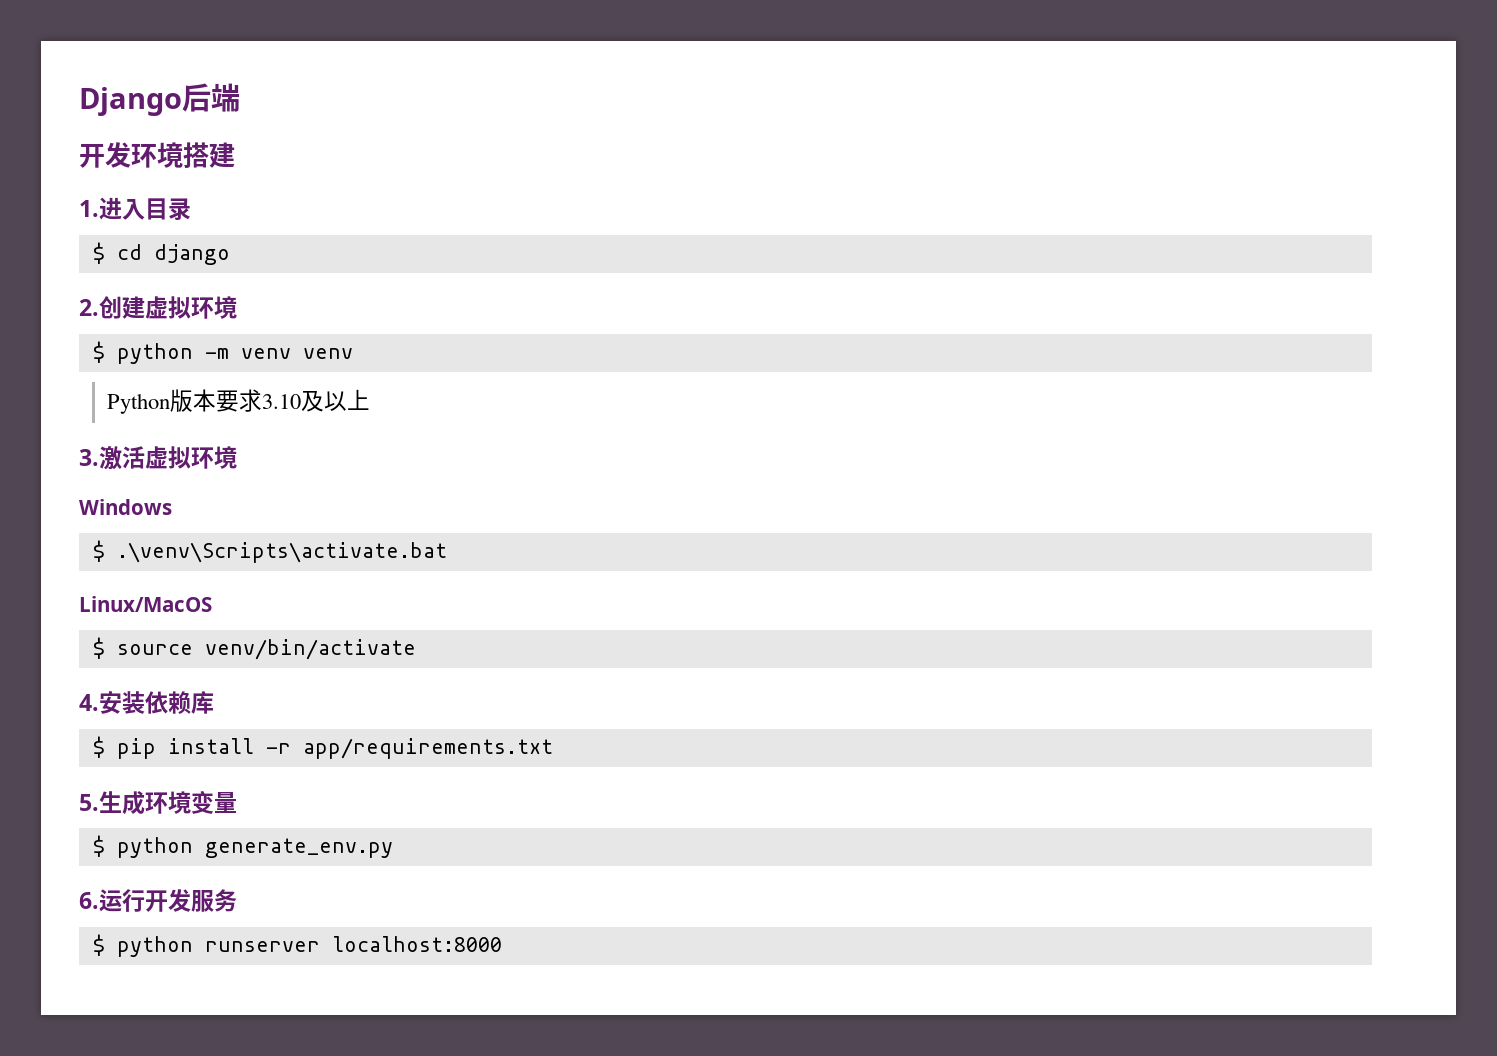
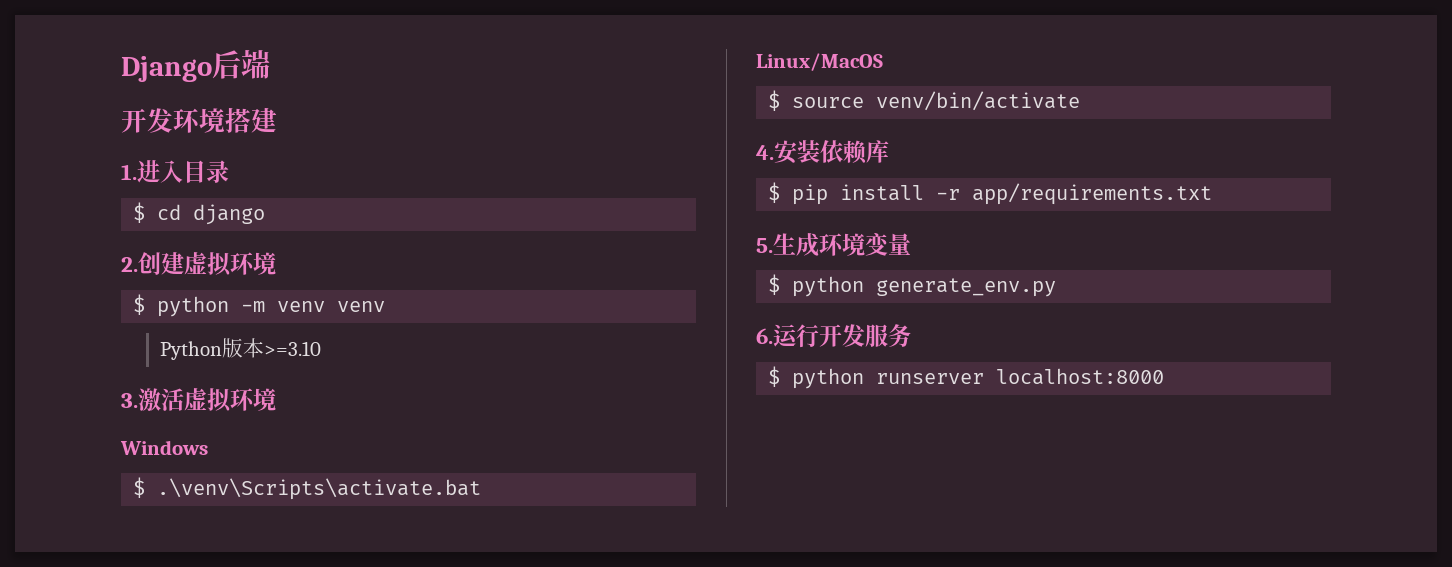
[216,389,371,412] 要求3.10及以上 -> [263,341,321,356] >=3.10

